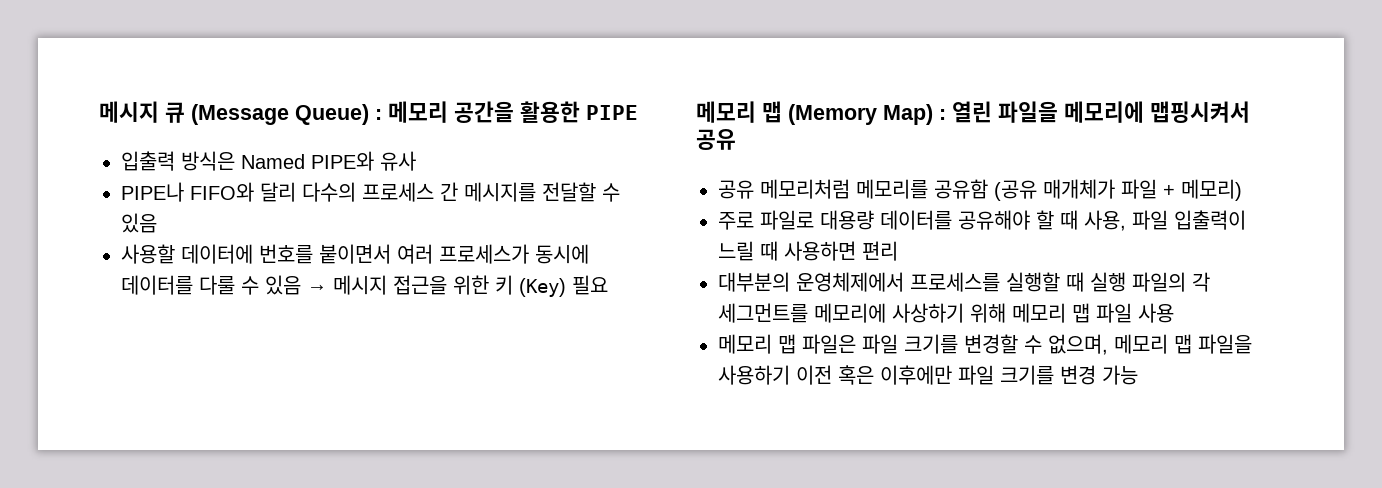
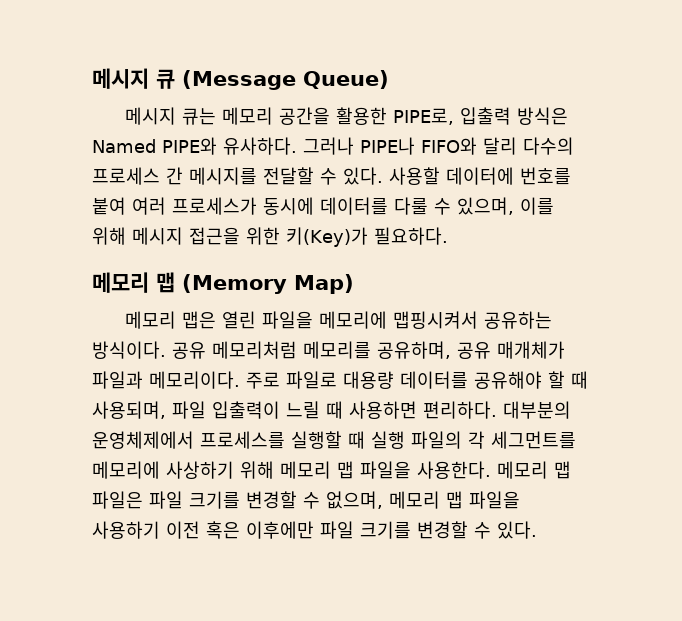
[375,109,382,120] : -> [125,107,217,125] // 메시지 큐는
[586,105,638,120] PIPE // -> [393,108,455,125] PIPE로,
[380,151,416,171] 유사 // -> [223,137,354,155] 유사하다. 그러나
[121,213,157,233] 있음 // -> [343,167,383,185] 있다.
[319,244,391,264] 붙이면서 -> [92,197,126,215] 붙여
[265,275,608,297] 있음 → 메시지 접근을 위한 키 (Key) 필요 -> [457,197,554,215] [92,227,448,247] 있으며, 이를 위해 메시지 접근을 위한 키(Key)가 필요하다.
[939,109,946,120] : -> [125,311,217,329] // 메모리 맵은
[696,129,736,150] 공유 // -> [484,311,553,329] [92,341,166,359] 공유하는 방식이다.
[934,179,1242,201] 공유함 (공유 매개체가 파일 + 메모리) // -> [377,341,565,359] [92,371,240,389] 공유하며, 공유 매개체가 파일과 메모리이다.
[1084,210,1126,231] 사용, -> [92,401,166,419] 사용되며,
[862,241,898,261] 편리 // -> [423,401,497,419] 편리하다.
[1096,303,1174,323] 파일 사용 // -> [360,461,491,479] 파일을 사용한다.
[1060,365,1138,385] 변경 가능 -> [417,521,537,539] 변경할 수 있다.

